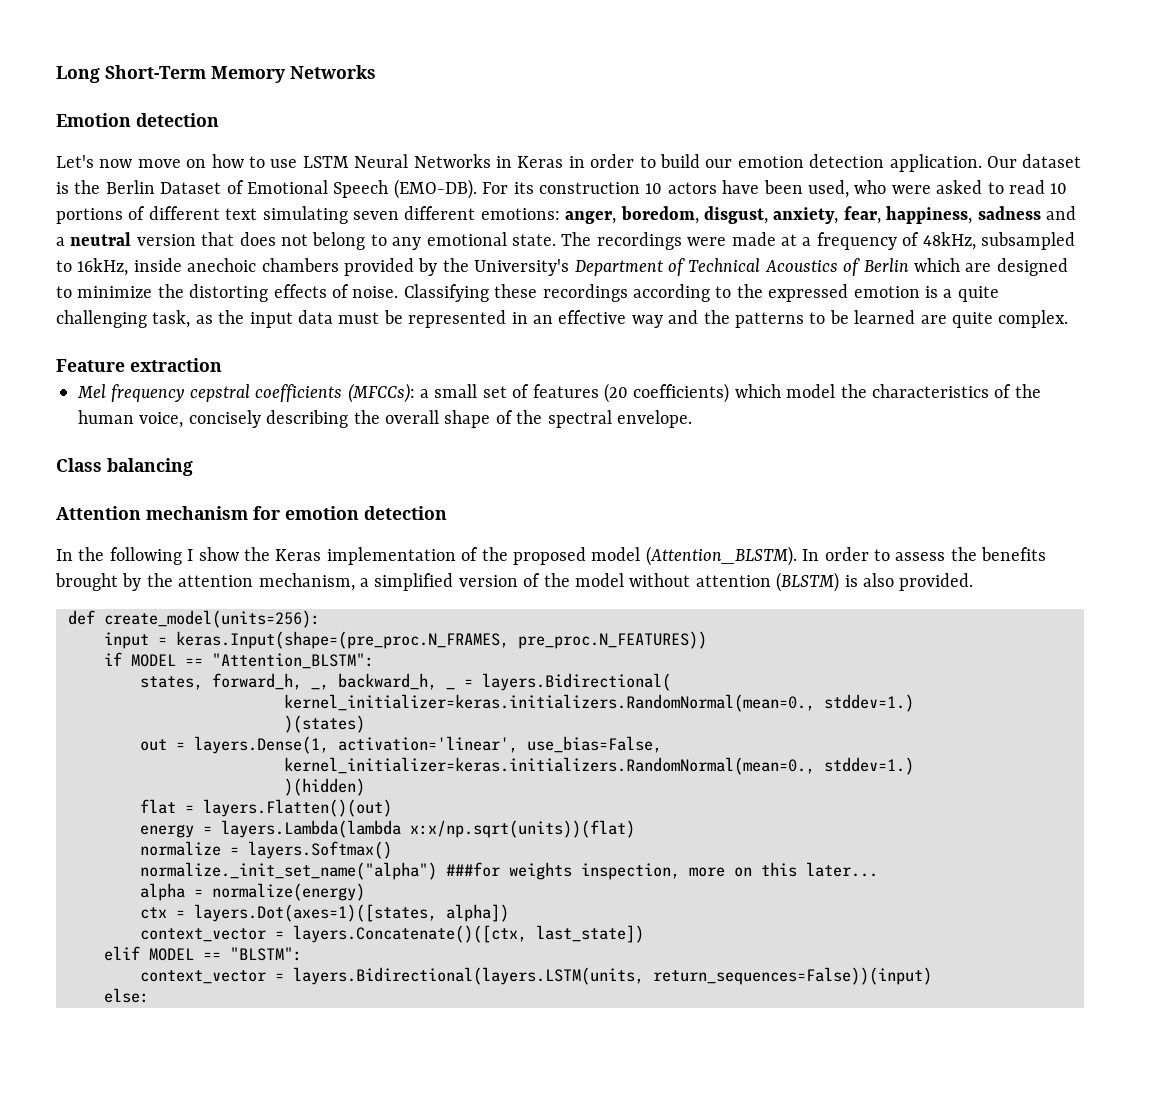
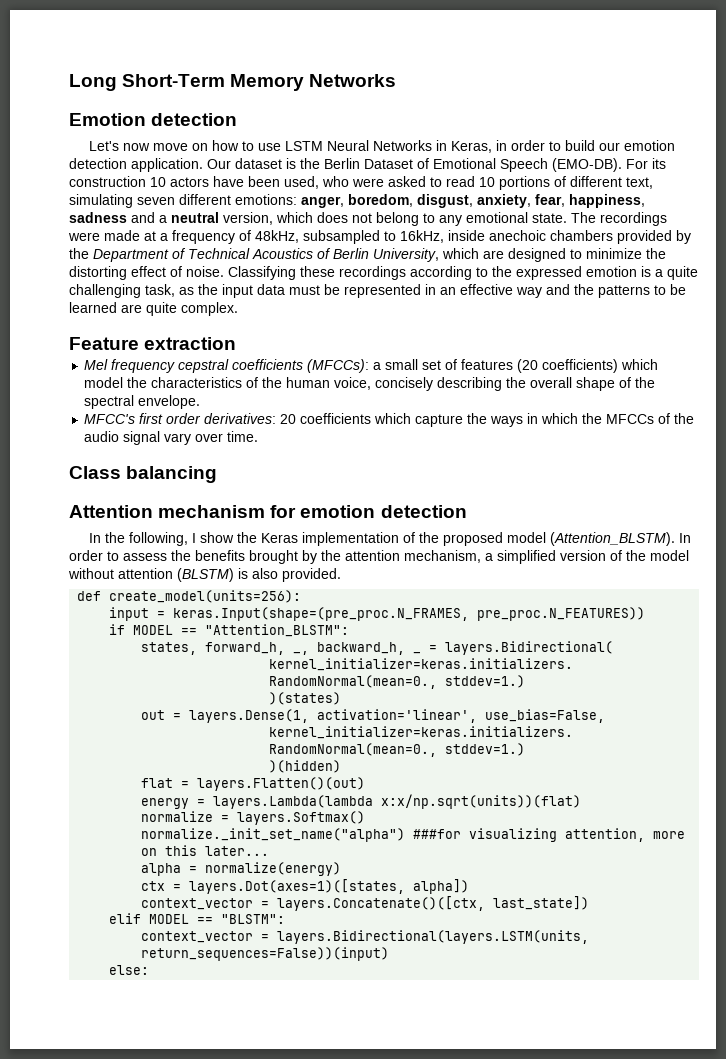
[517,156,564,168] Keras -> [451,141,493,153] Keras,
[225,208,258,220] text -> [626,177,653,189] text,
[136,232,235,246] version that -> [223,212,313,225] version, which
[474,259,570,276] University's -> (89, 253) none
(909, 265) none -> [373,248,439,262] University,
[273,284,327,298] effects -> [131,266,166,277] effect
(692, 419) none -> [84,413,695,427] [84,431,259,445] // MFCC's first order derivatives: 20 coefficients which capture the ways in which the MFCCs of the audio signal vary over time.
[109,547,182,565] following -> [129,532,189,546] following,
[509,862,680,880] weights inspection, -> [469,828,646,842] visualizing attention,

